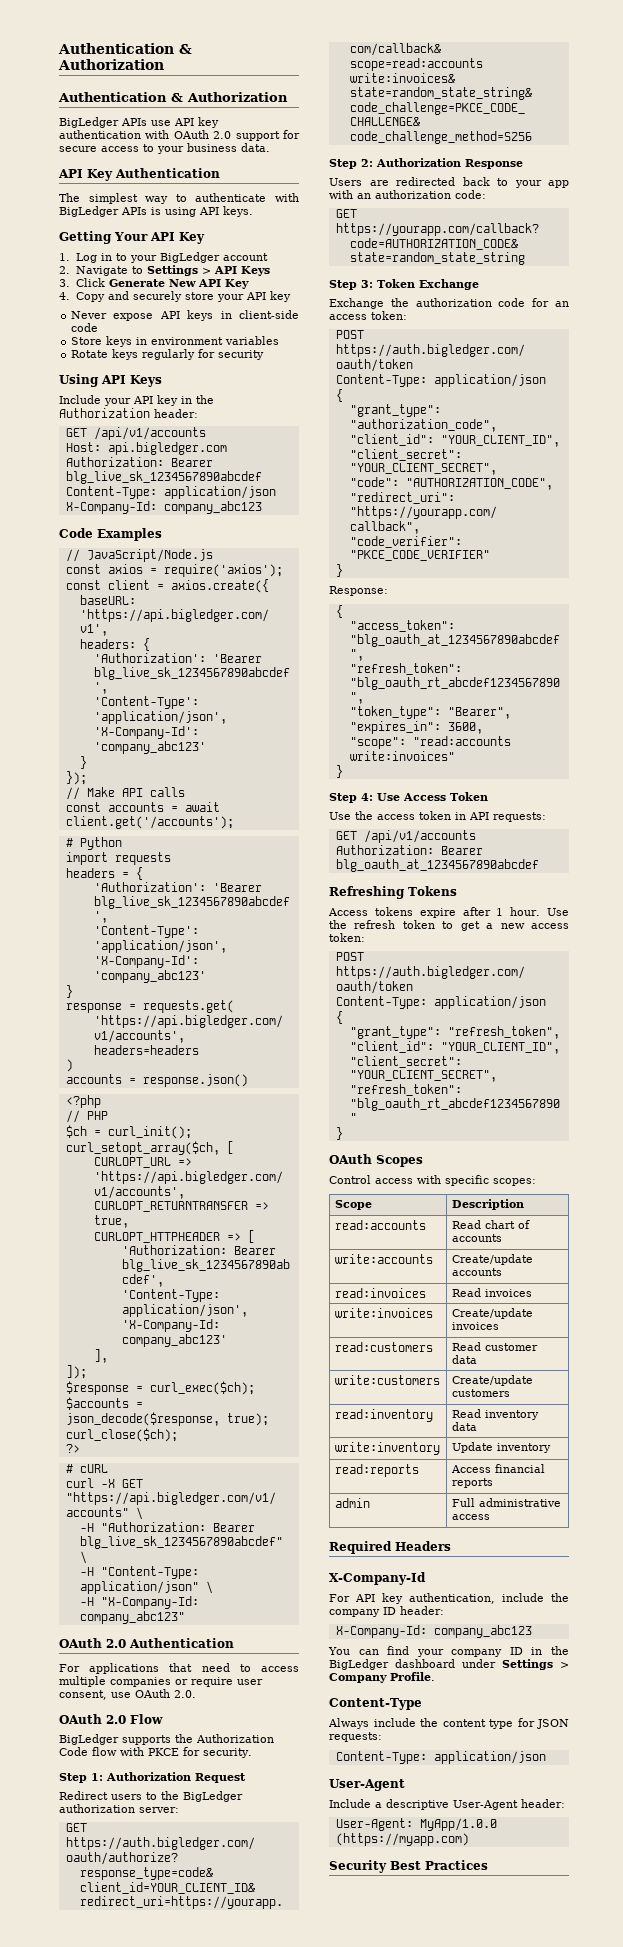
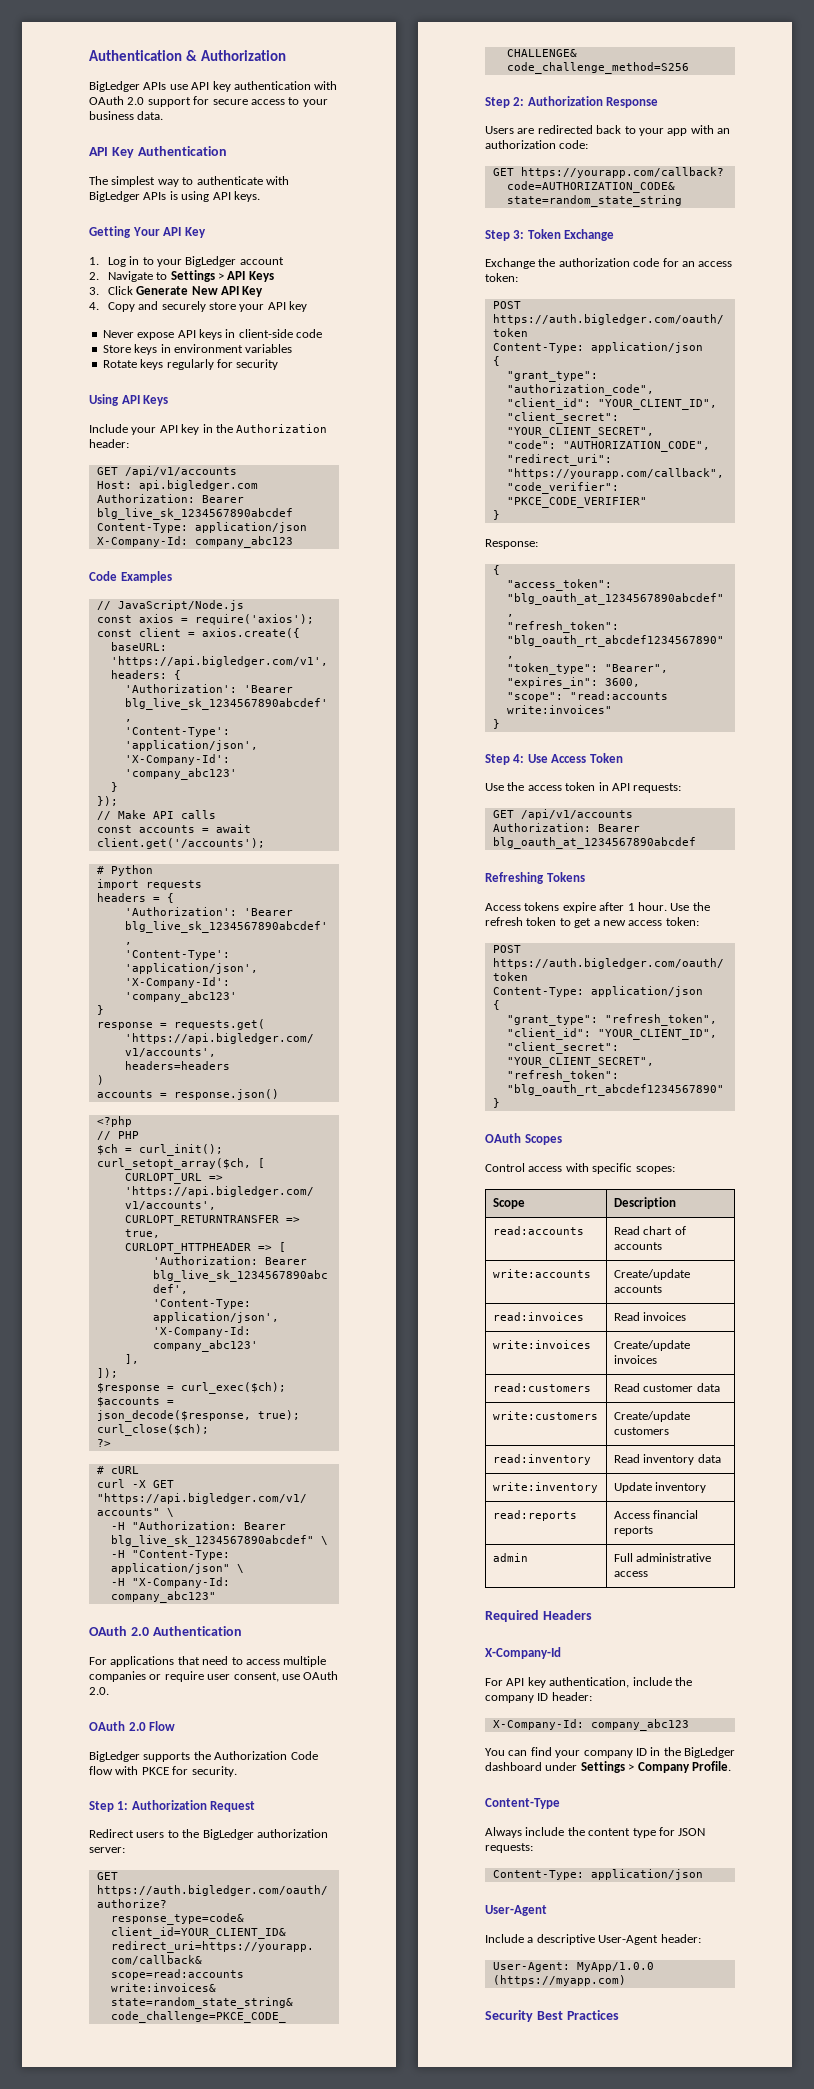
[58,43,192,54] [58,59,164,70] [58,92,288,102] Authentication & Authorization // Authentication & Authorization -> [89,50,287,61] Authentication & Authorization

